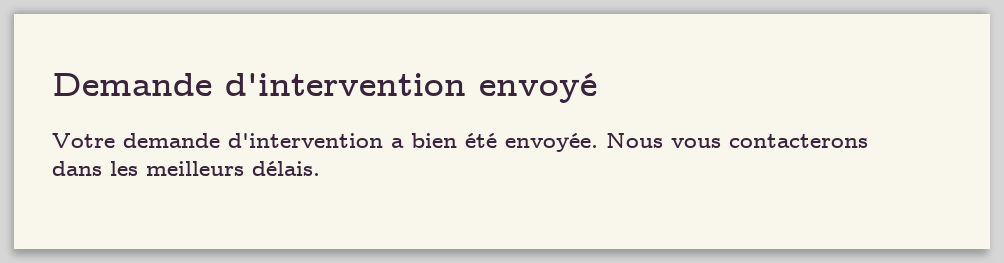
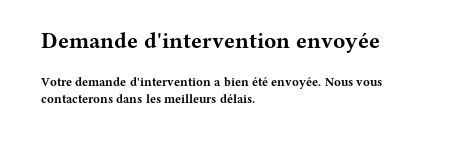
[479,73,597,103] envoyé -> [296,32,381,53] envoyée

